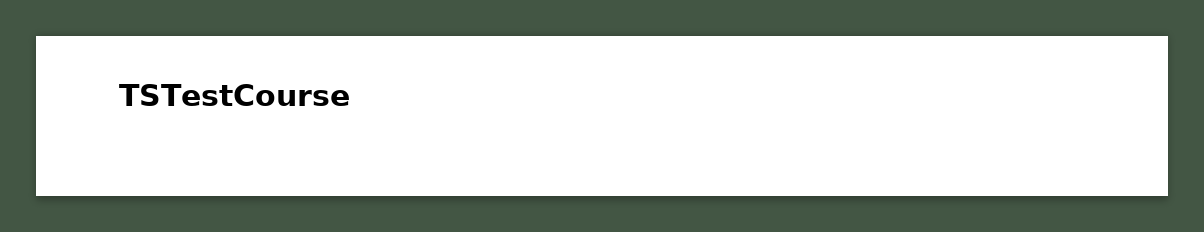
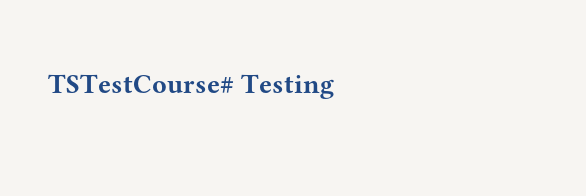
[119,84,350,106] TSTestCourse -> [48,74,335,99] TSTestCourse# Testing

